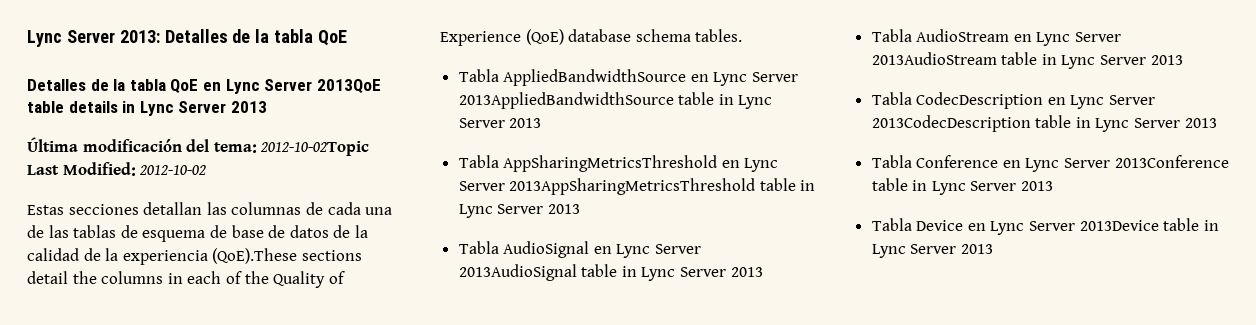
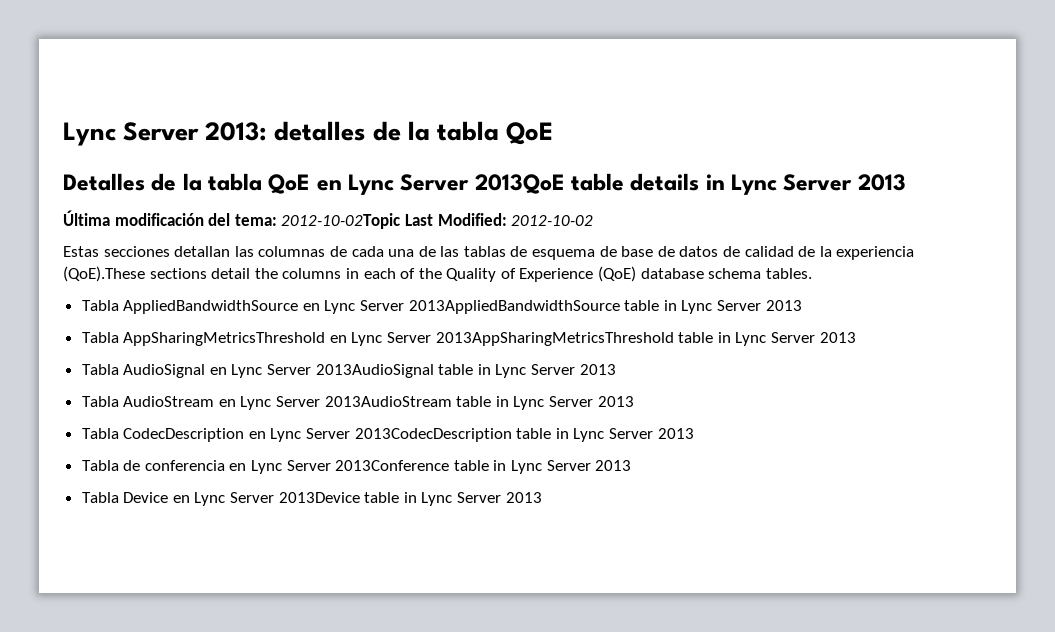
[164,29,228,43] Detalles -> [274,121,366,141] detalles
[354,225,368,238] la -> (741, 251) none
[916,155,999,168] Conference -> [123,460,225,471] de conferencia

